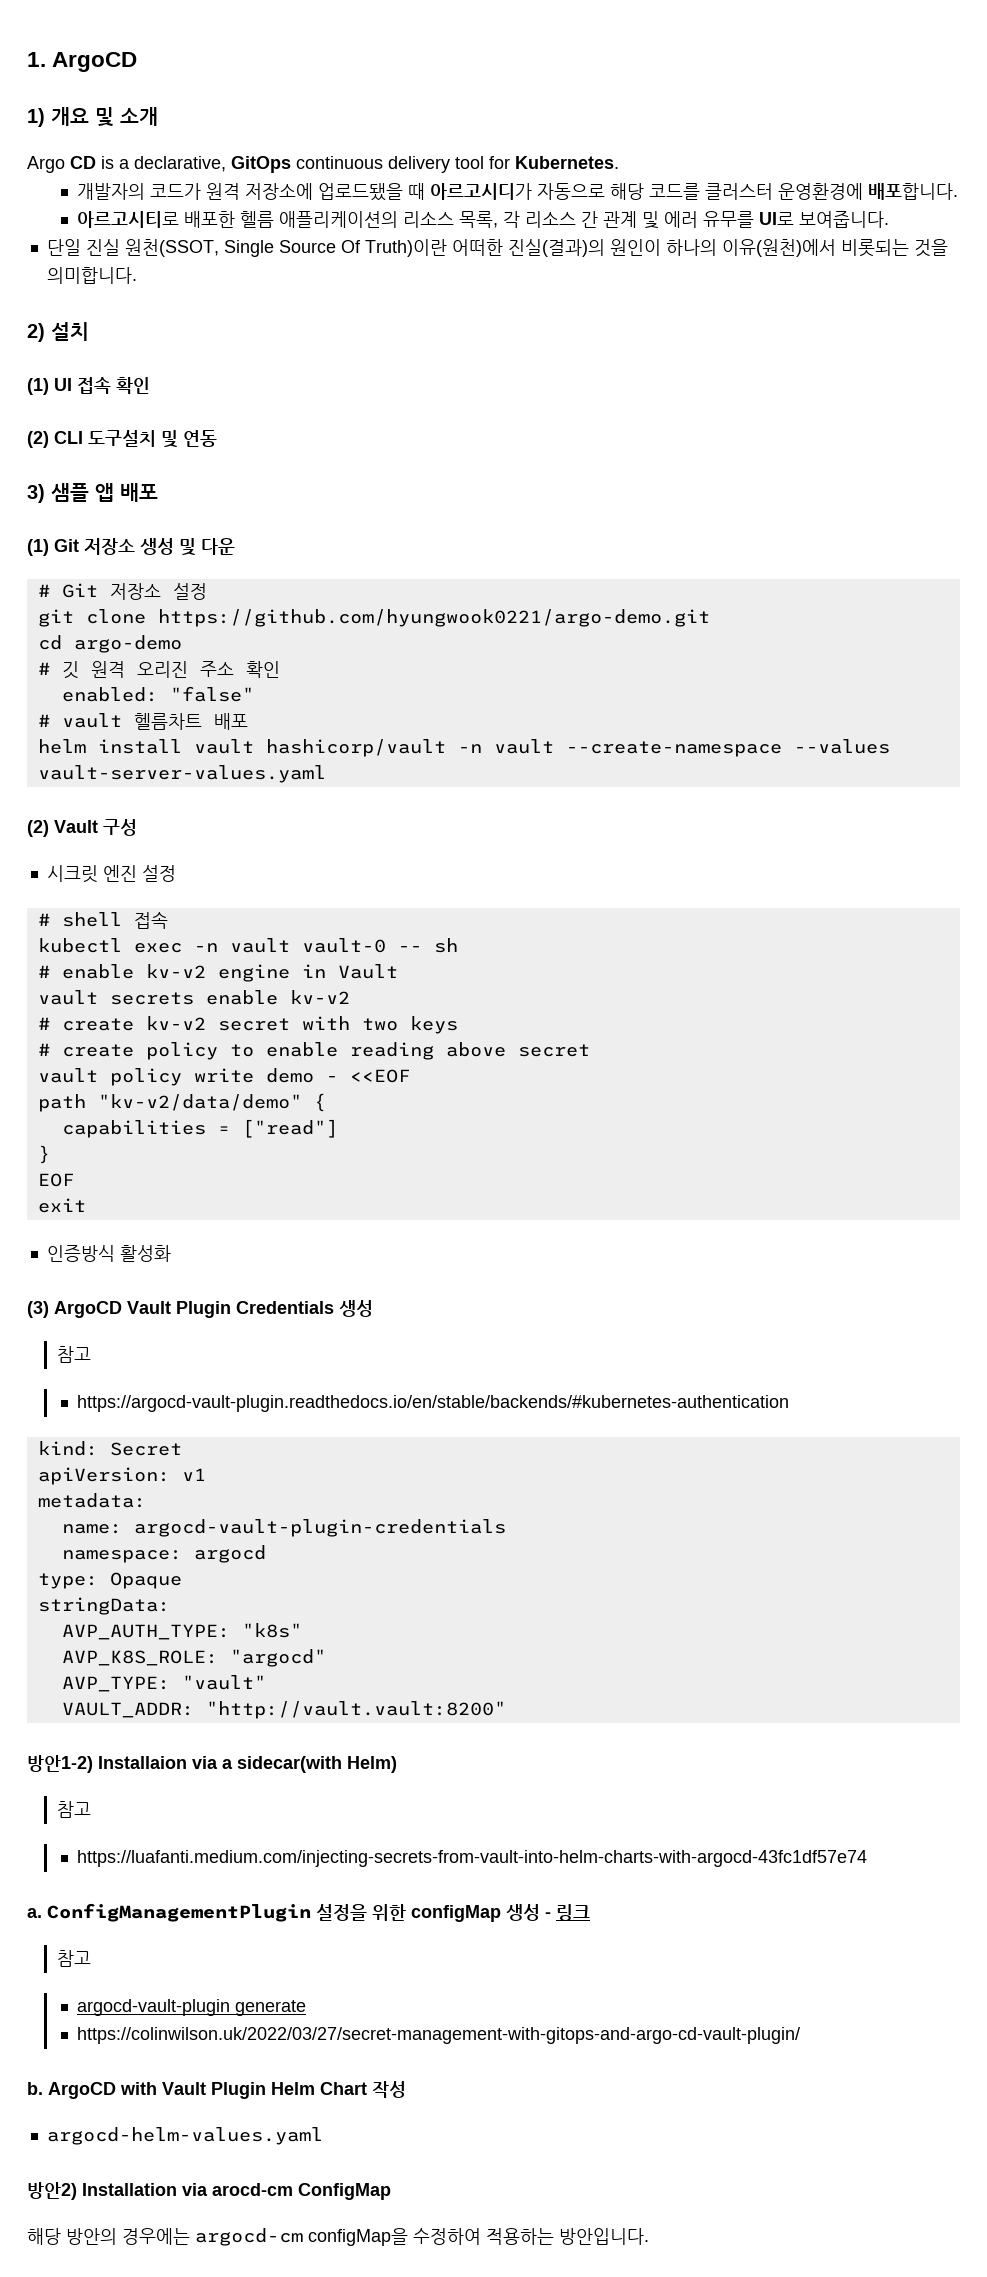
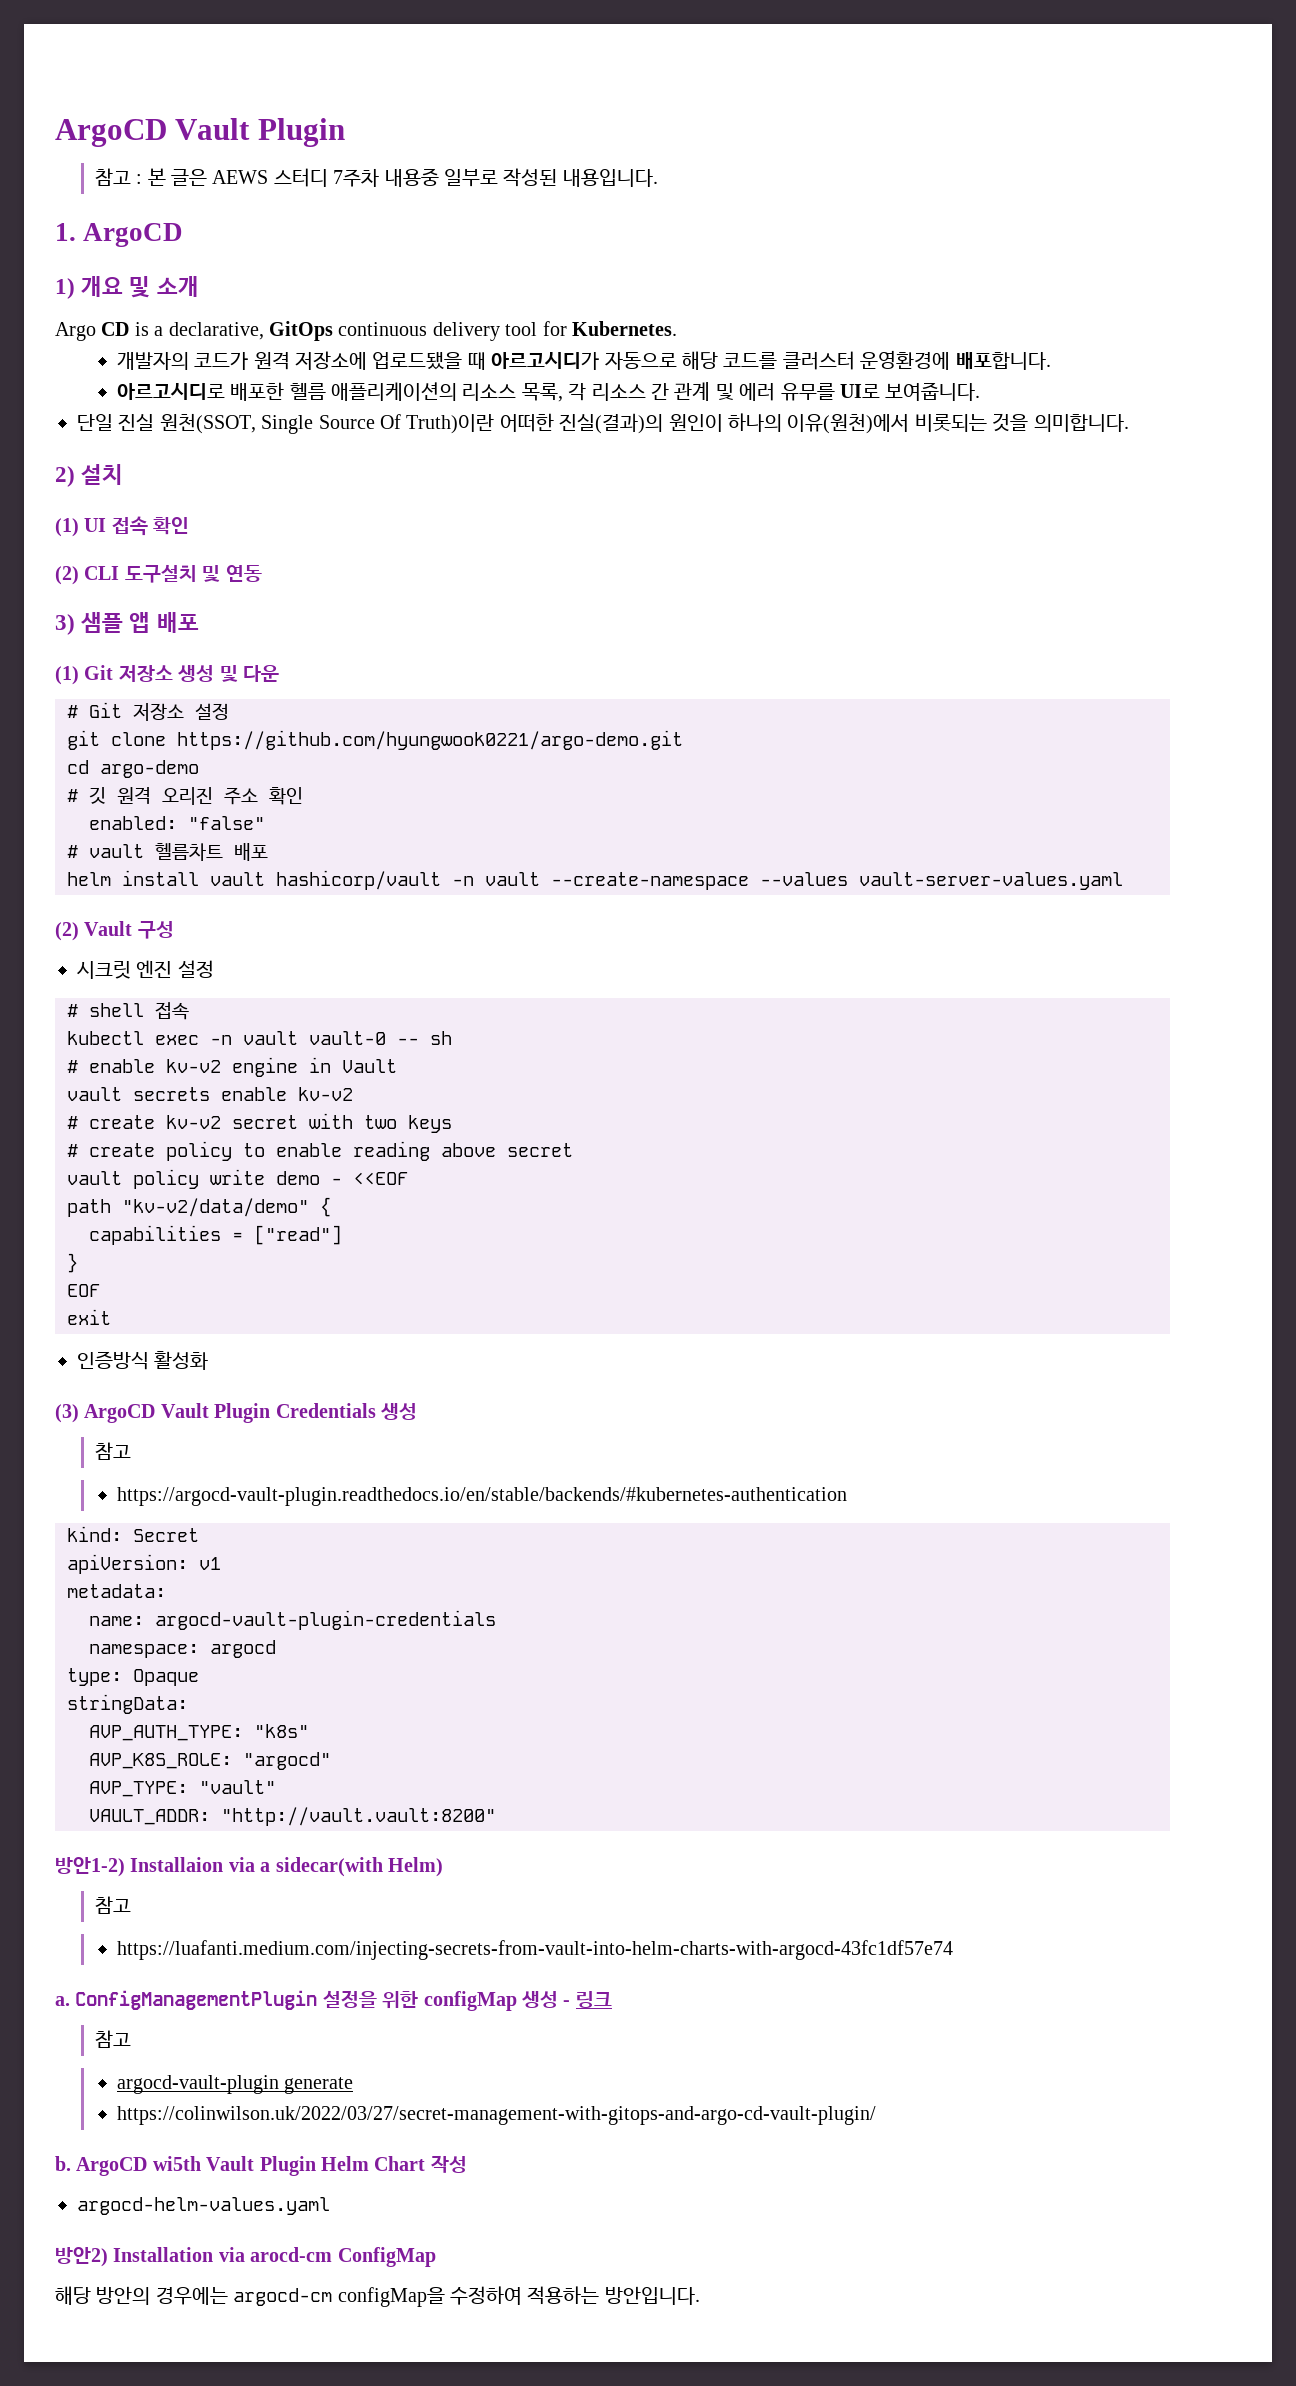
(27, 59) none -> [55,118,345,147] [94,168,658,187] ArgoCD Vault Plugin // 참고 : 본 글은 AEWS 스터디 7주차 내용중 일부로 작성된 내용입니다. //
[76,211,179,228] 아르고시티로 -> [116,383,225,400] 아르고시디로
[120,2082,157,2095] with -> [152,2156,201,2171] wi5th

